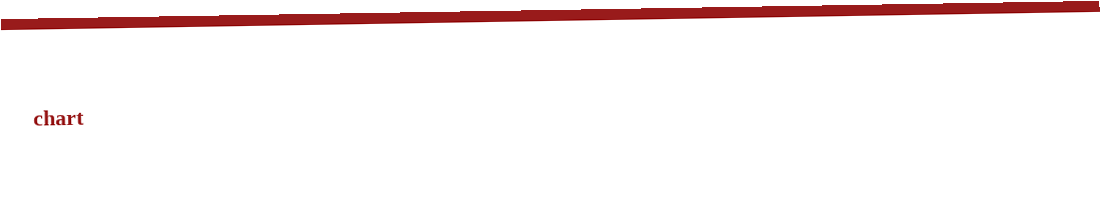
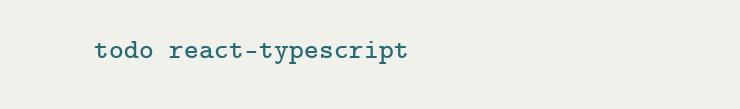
[33,109,85,126] chart -> [94,41,409,64] todo react-typescript

